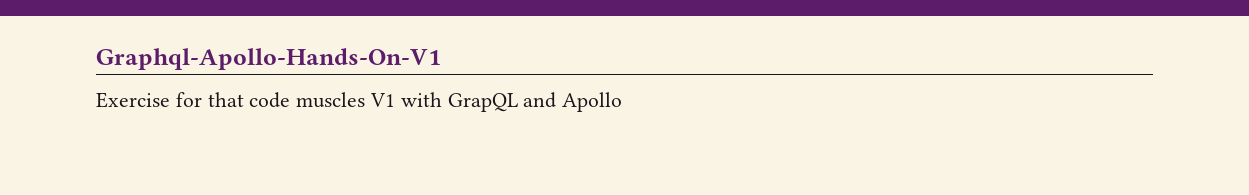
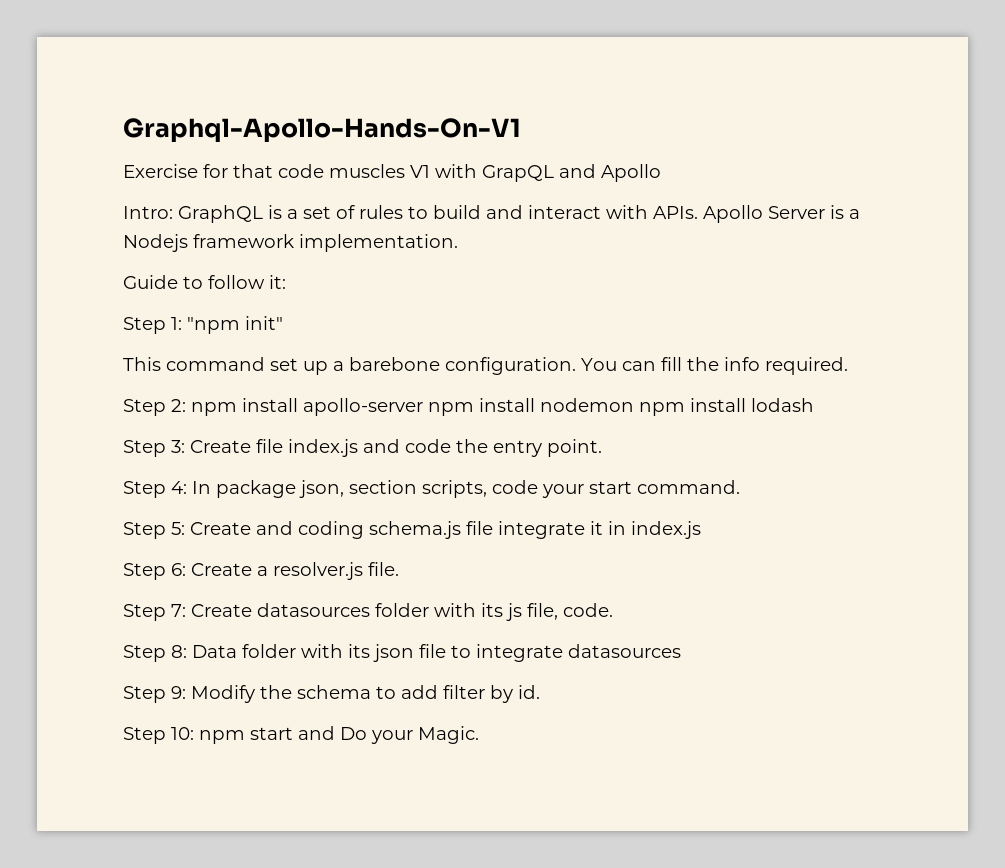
(623, 102) none -> [123,205,860,223] [123,234,458,252] [123,275,286,289] [123,316,283,334] [123,357,848,375] [123,398,814,416] [123,439,602,457] [123,480,740,498] [123,521,701,539] [123,562,399,580] [123,603,613,621] [123,644,681,662] [123,685,540,703] [123,726,479,744] // Intro: GraphQL is a set of rules to build and interact with APIs. Apollo Server is a Nodejs framework implementation. // Guide to follow it: // Step 1: "npm init" // This command set up a barebone configuration. You can fill the info required. // Step 2: npm install apollo-server npm install nodemon npm install lodash // Step 3: Create file index.js and code the entry point. // Step 4: In package json, section scripts, code your start command. // Step 5: Create and coding schema.js file integrate it in index.js // Step 6: Create a resolver.js file. // Step 7: Create datasources folder with its js file, code. // Step 8: Data folder with its json file to integrate datasources // Step 9: Modify the schema to add filter by id. // Step 10: npm start and Do your Magic.

